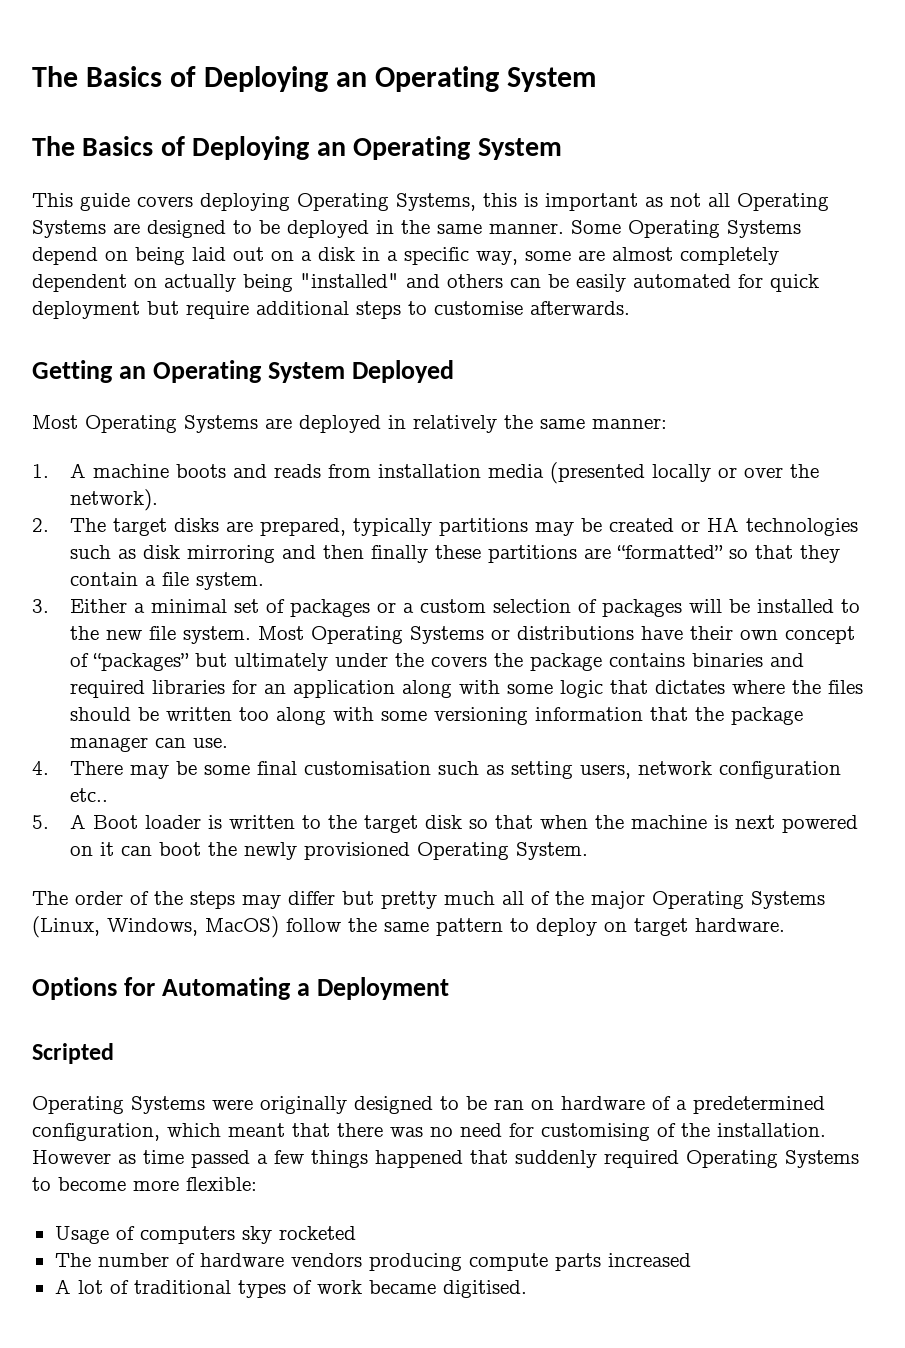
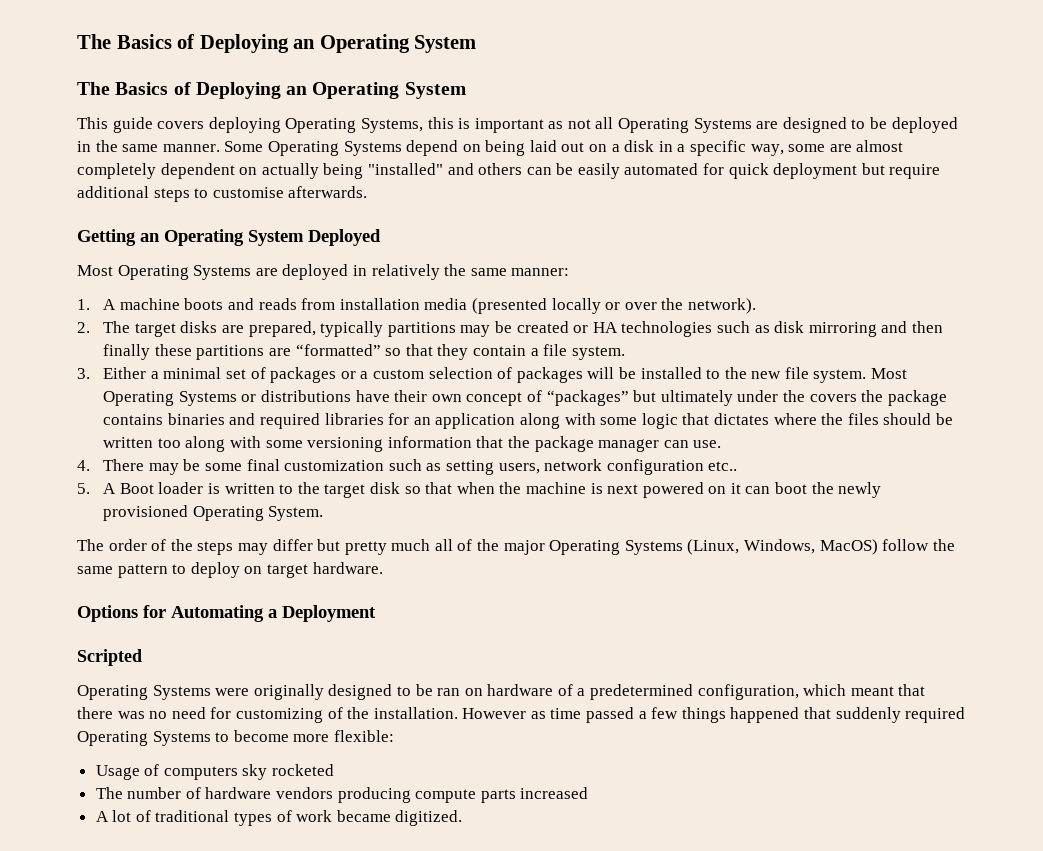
[304,761,432,775] customisation -> [284,460,385,471] customization
[541,1123,650,1141] customising -> [235,708,323,723] customizing
[442,1280,527,1298] digitised. -> [395,810,463,826] digitized.

